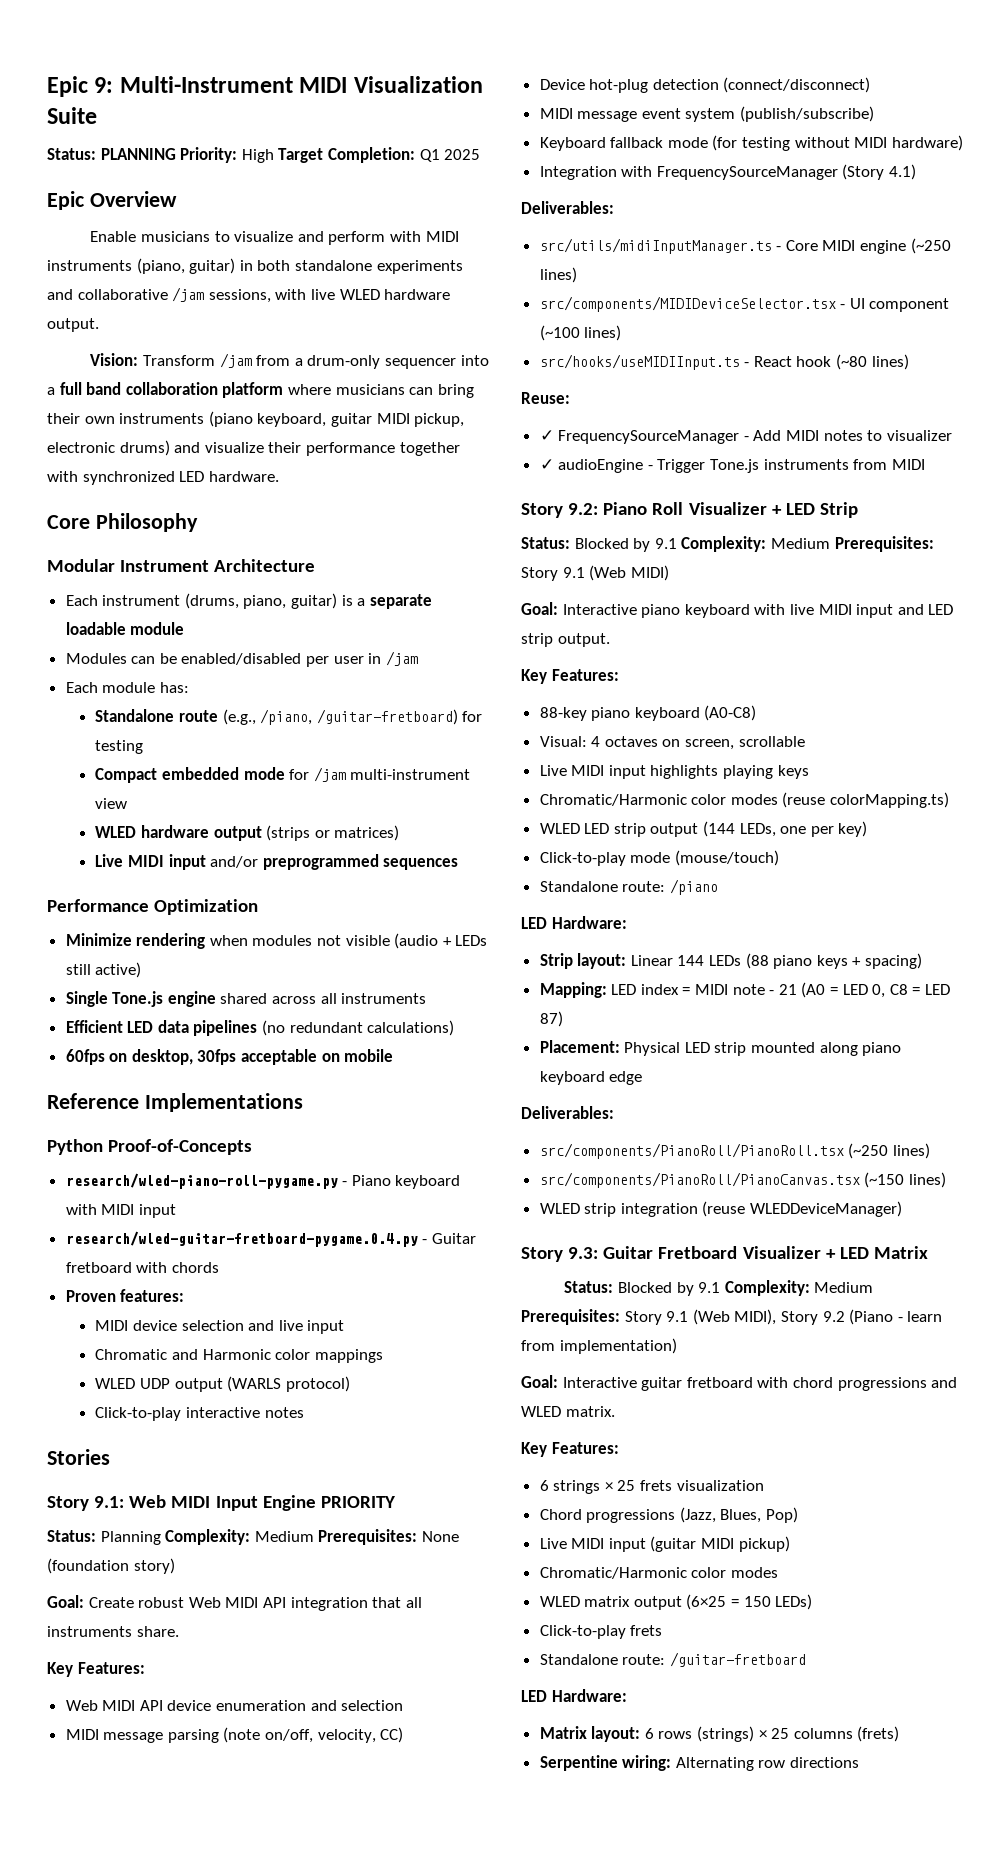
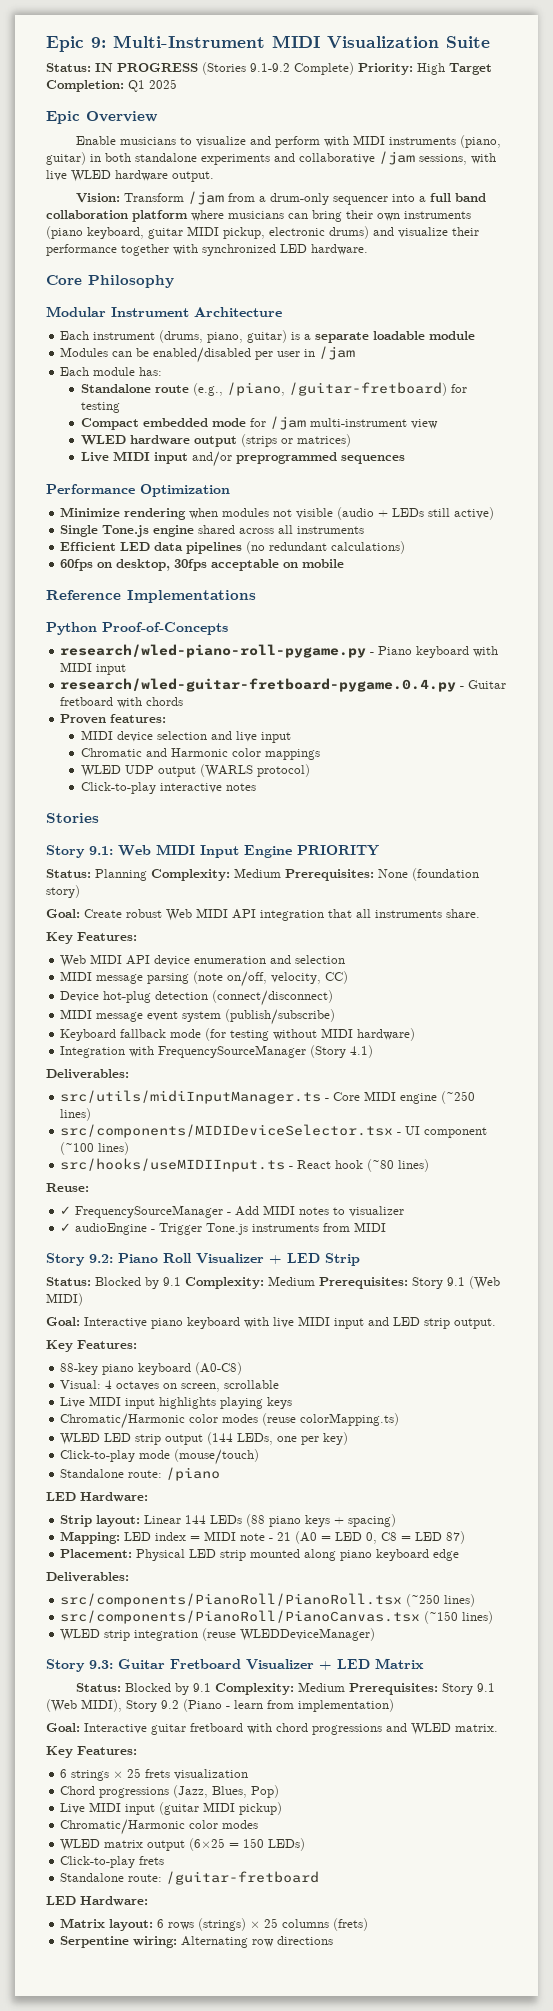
[100,148,176,160] PLANNING -> [95,62,354,75] IN PROGRESS (Stories 9.1-9.2 Complete)

